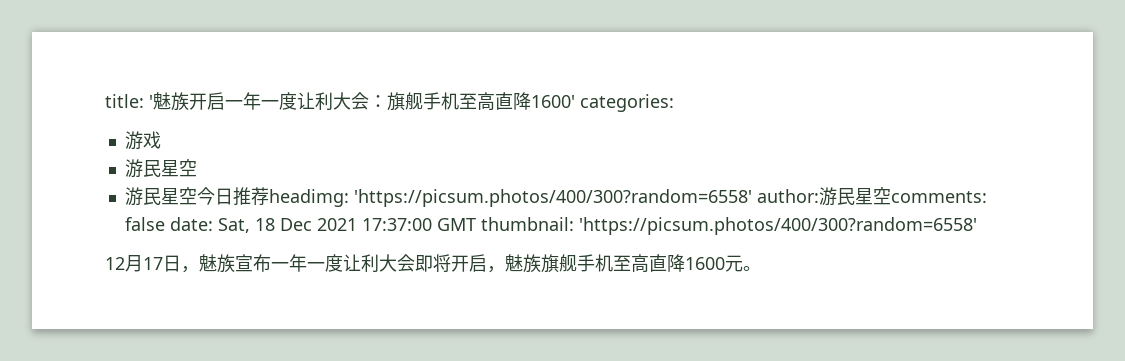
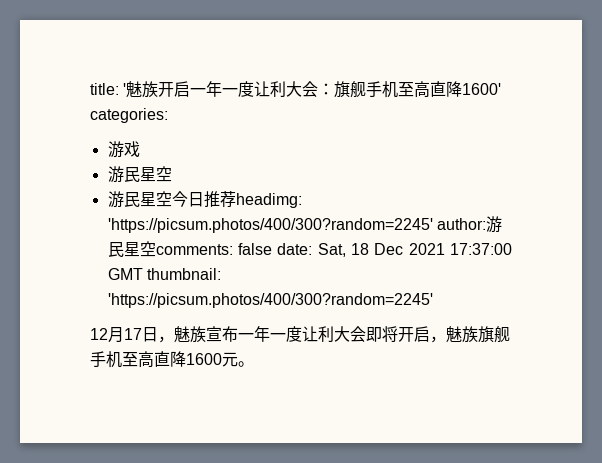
[353,189,752,207] 'https://picsum.photos/400/300?random=6558' -> [107,218,433,233] 'https://picsum.photos/400/300?random=2245'
[578,217,977,235] 'https://picsum.photos/400/300?random=6558' -> [107,293,433,308] 'https://picsum.photos/400/300?random=2245'

